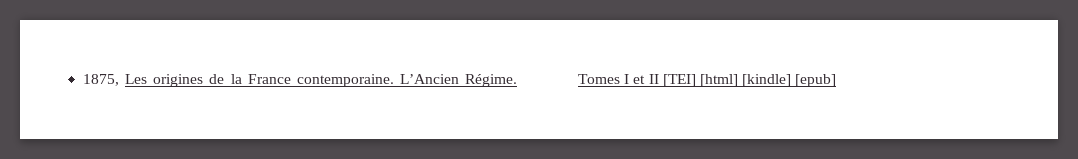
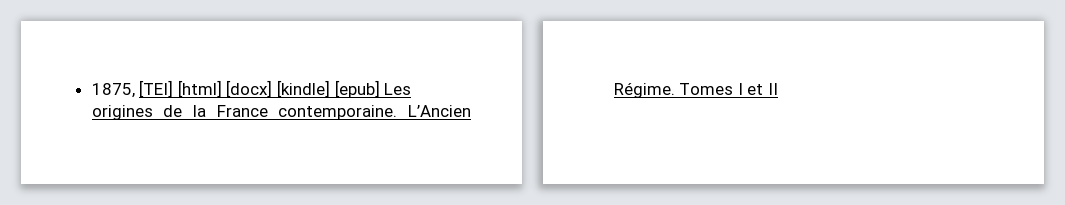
(120, 80) none -> [139,80,380,98] [TEI] [html] [docx] [kindle] [epub]
[662,74,837,87] [TEI] [html] [kindle] [epub] -> (779, 89) none

